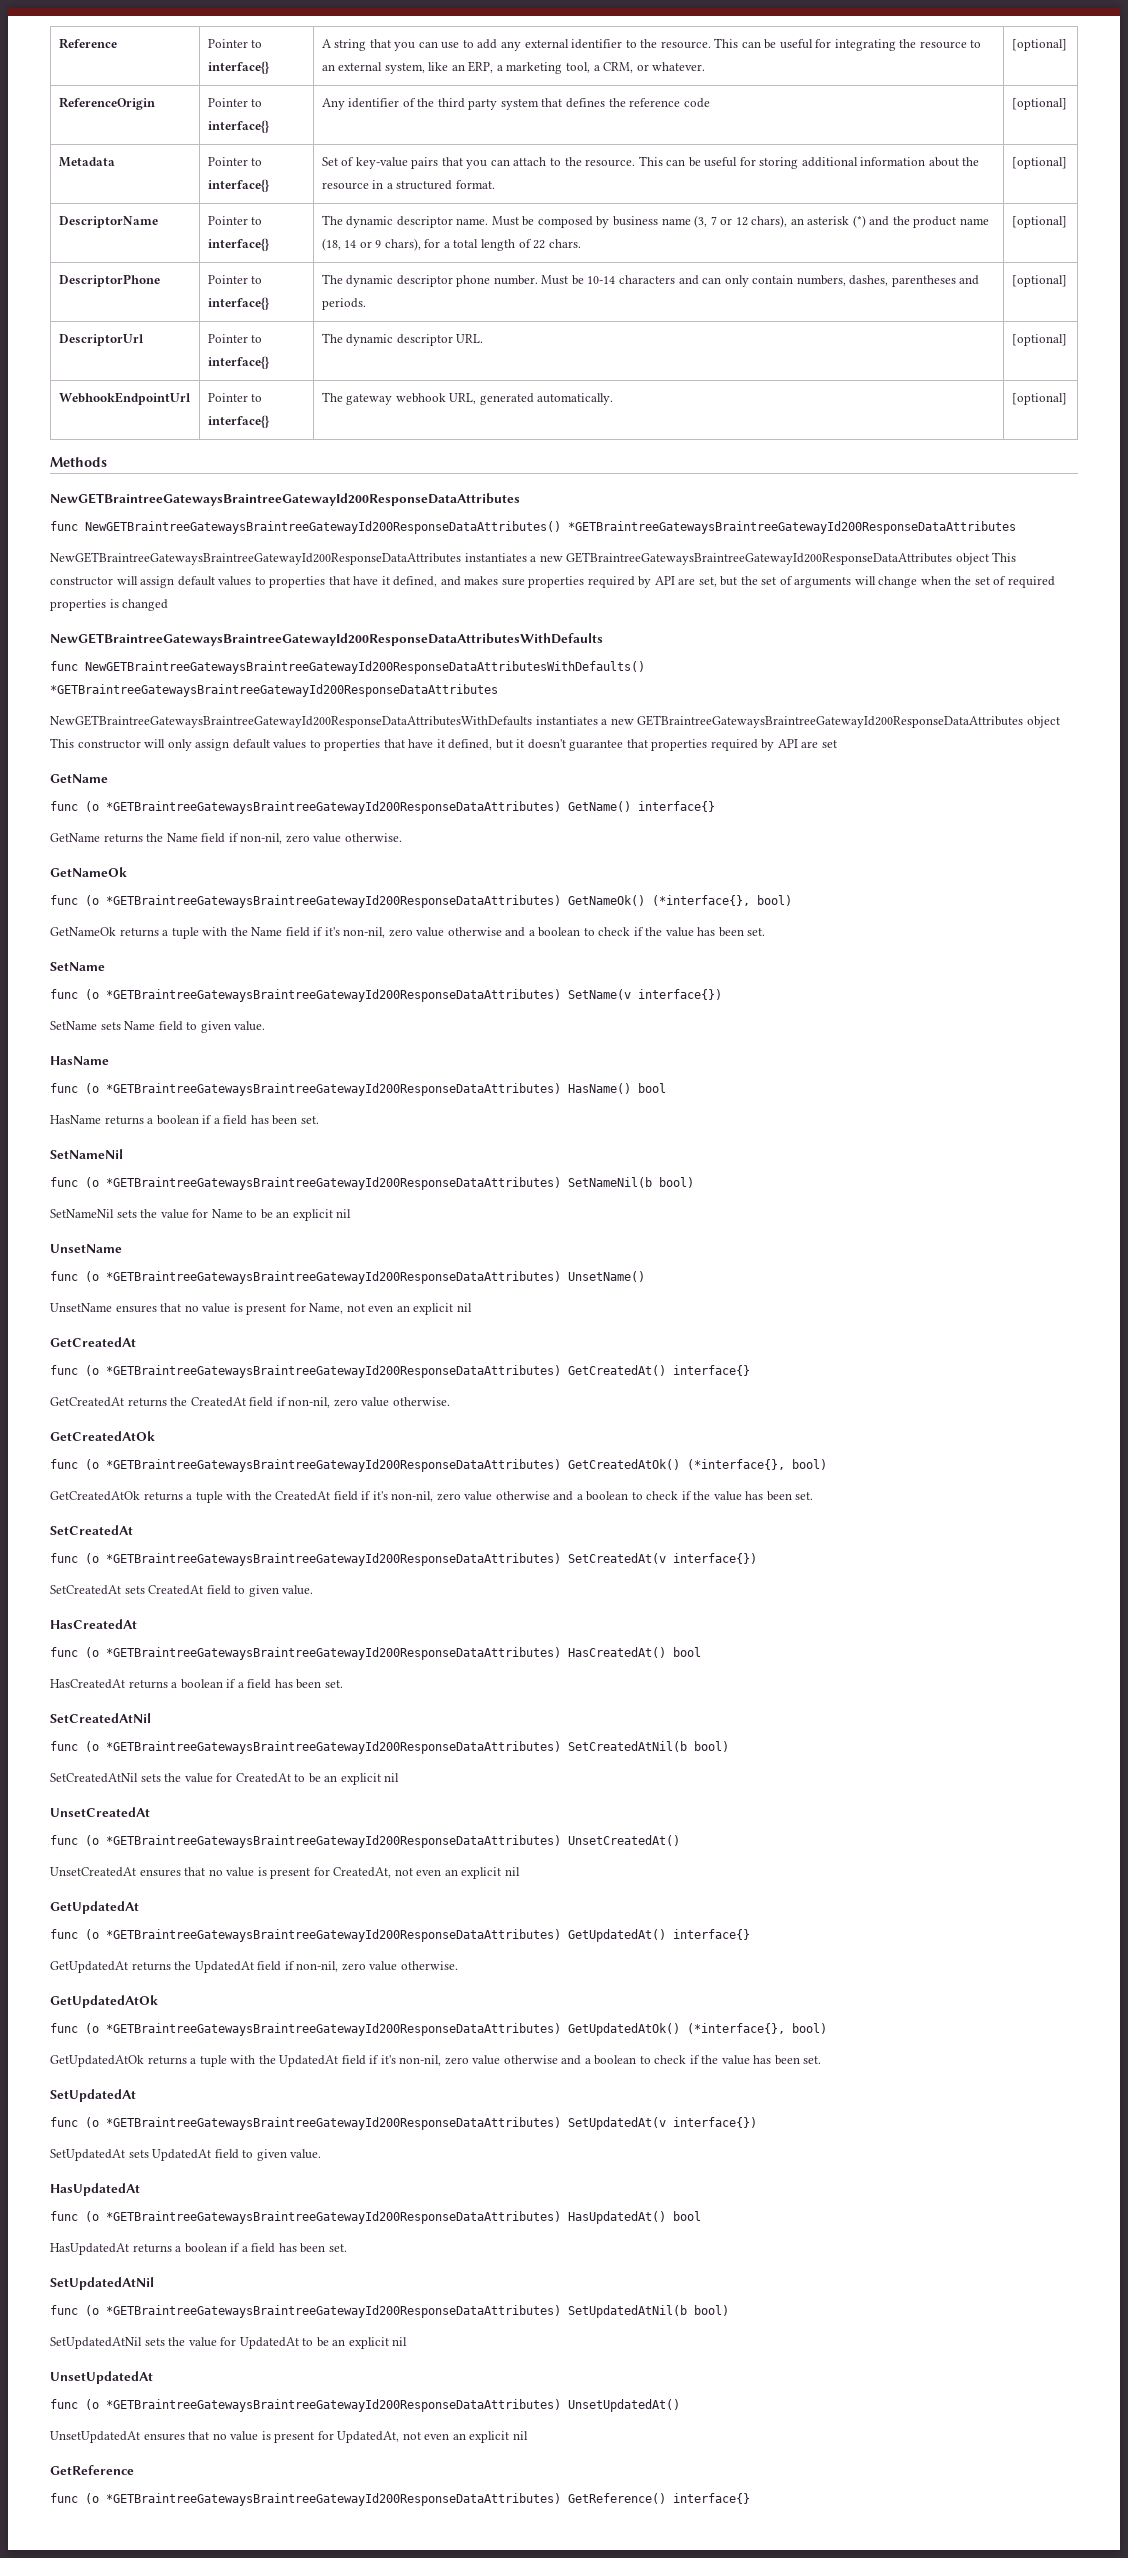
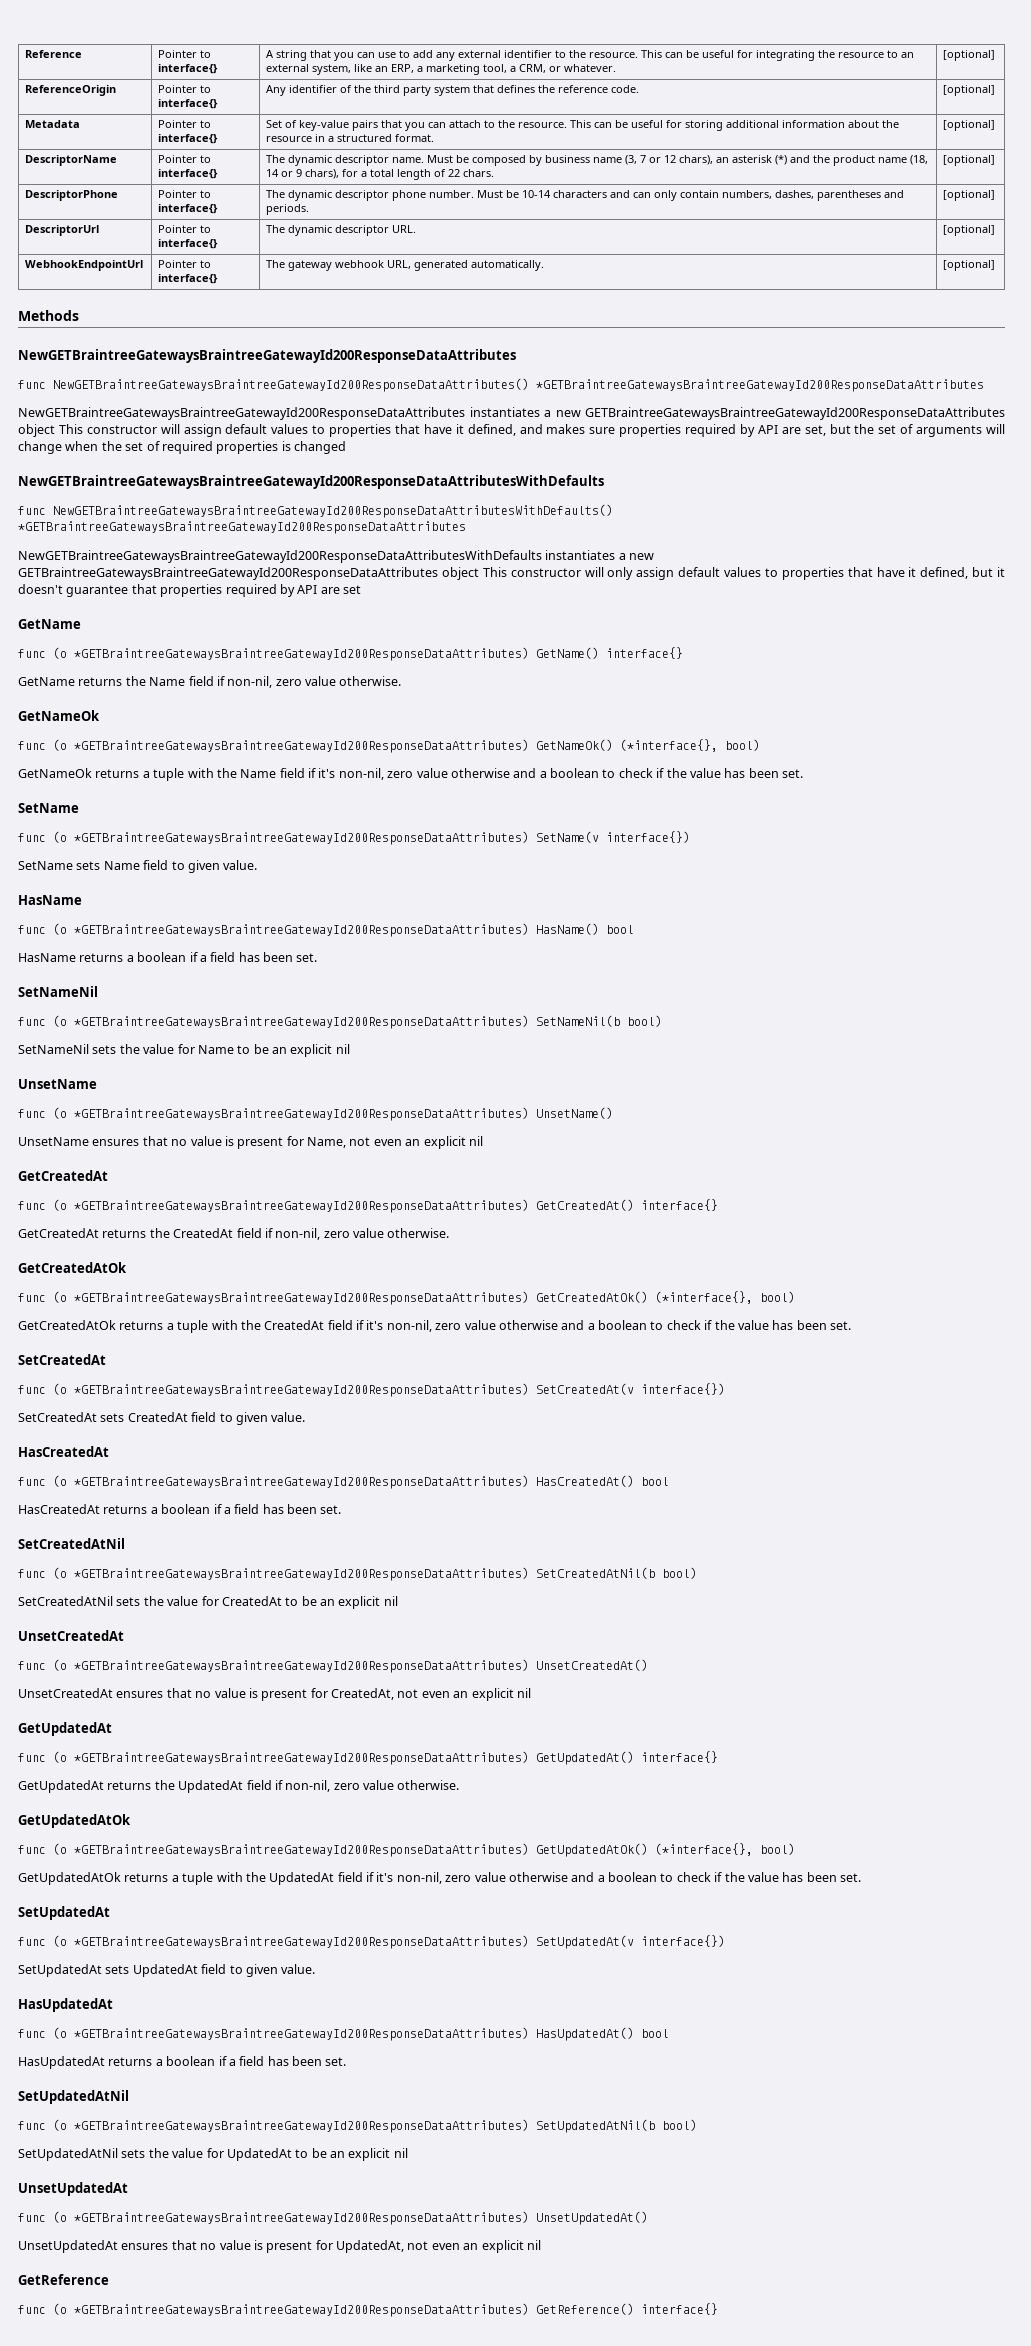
[683,98,710,108] code -> [611,85,640,93] code.

